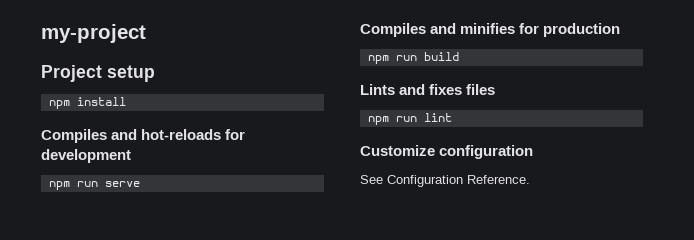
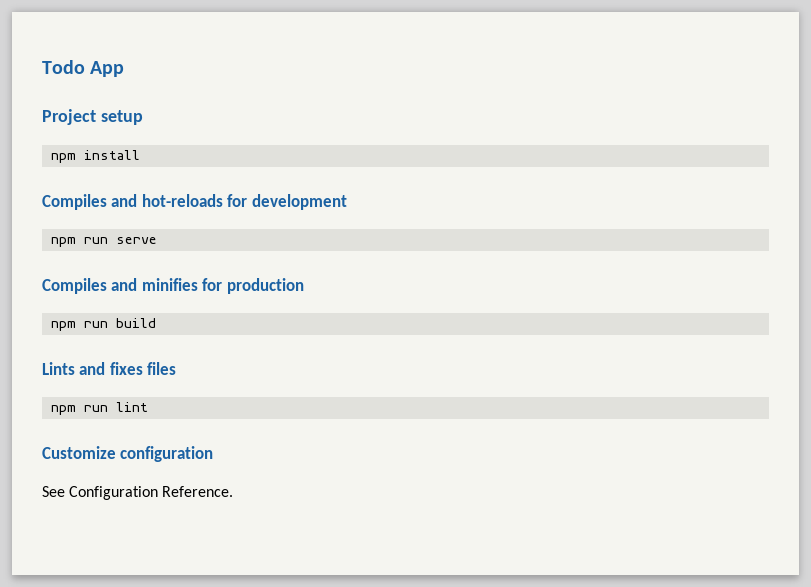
[41,24,146,43] my-project -> [42,60,125,77] Todo App

